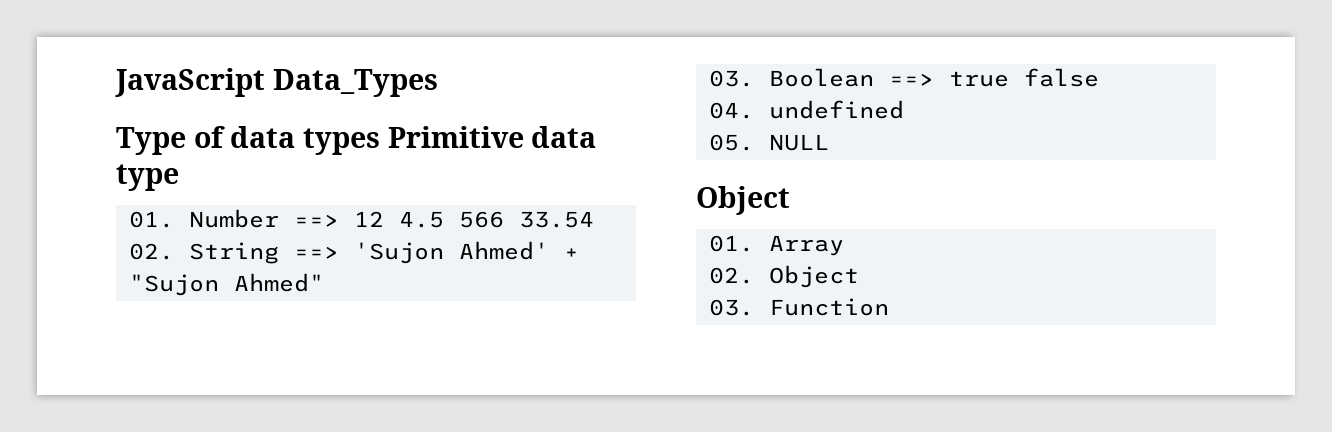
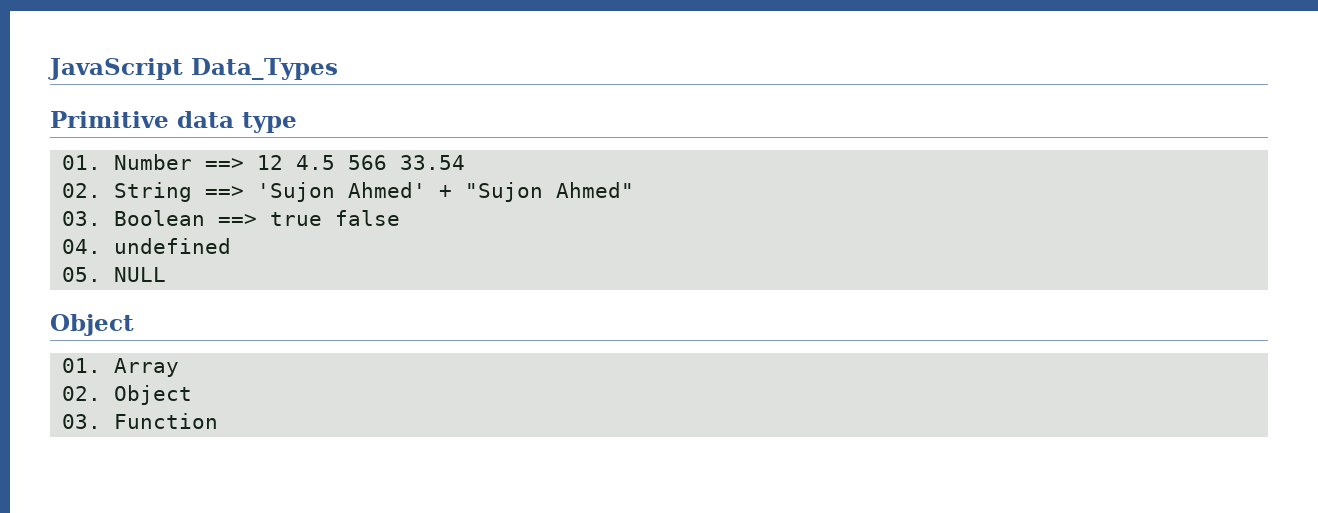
[116,126,381,155] Type of data types -> (338, 69) none

